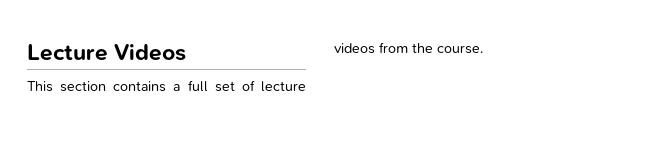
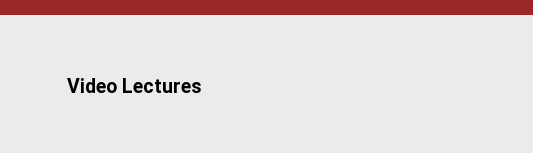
[27,44,187,61] [27,80,306,92] [334,42,483,54] Lecture Videos // This section contains a full set of lecture videos from the course. -> [67,78,203,93] Video Lectures

